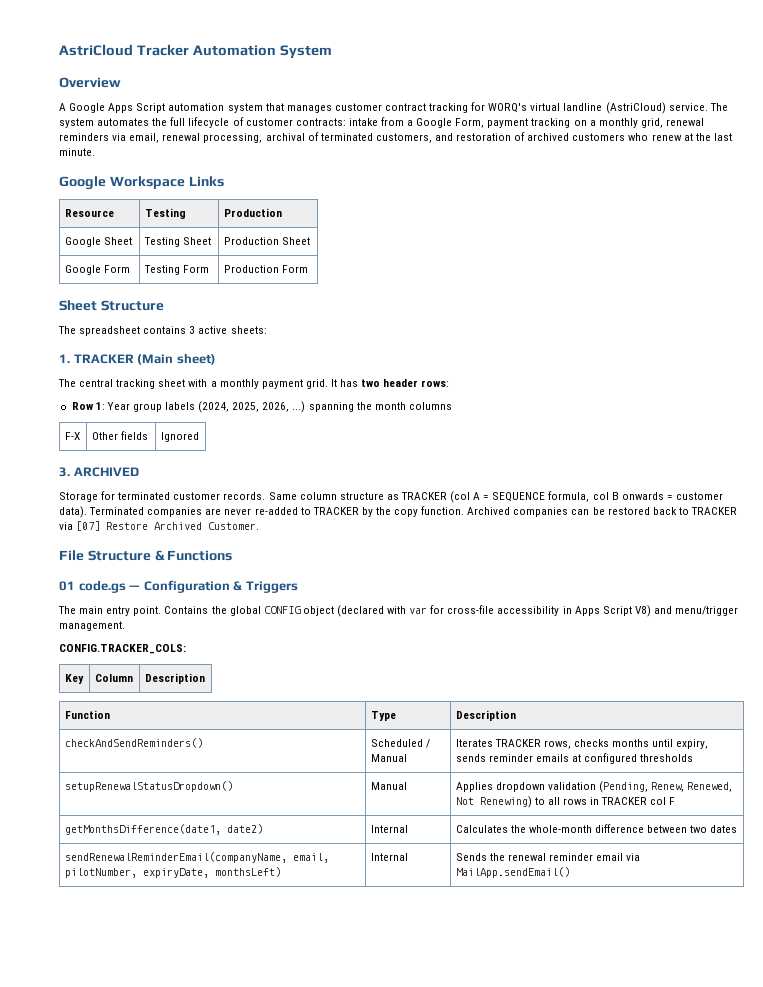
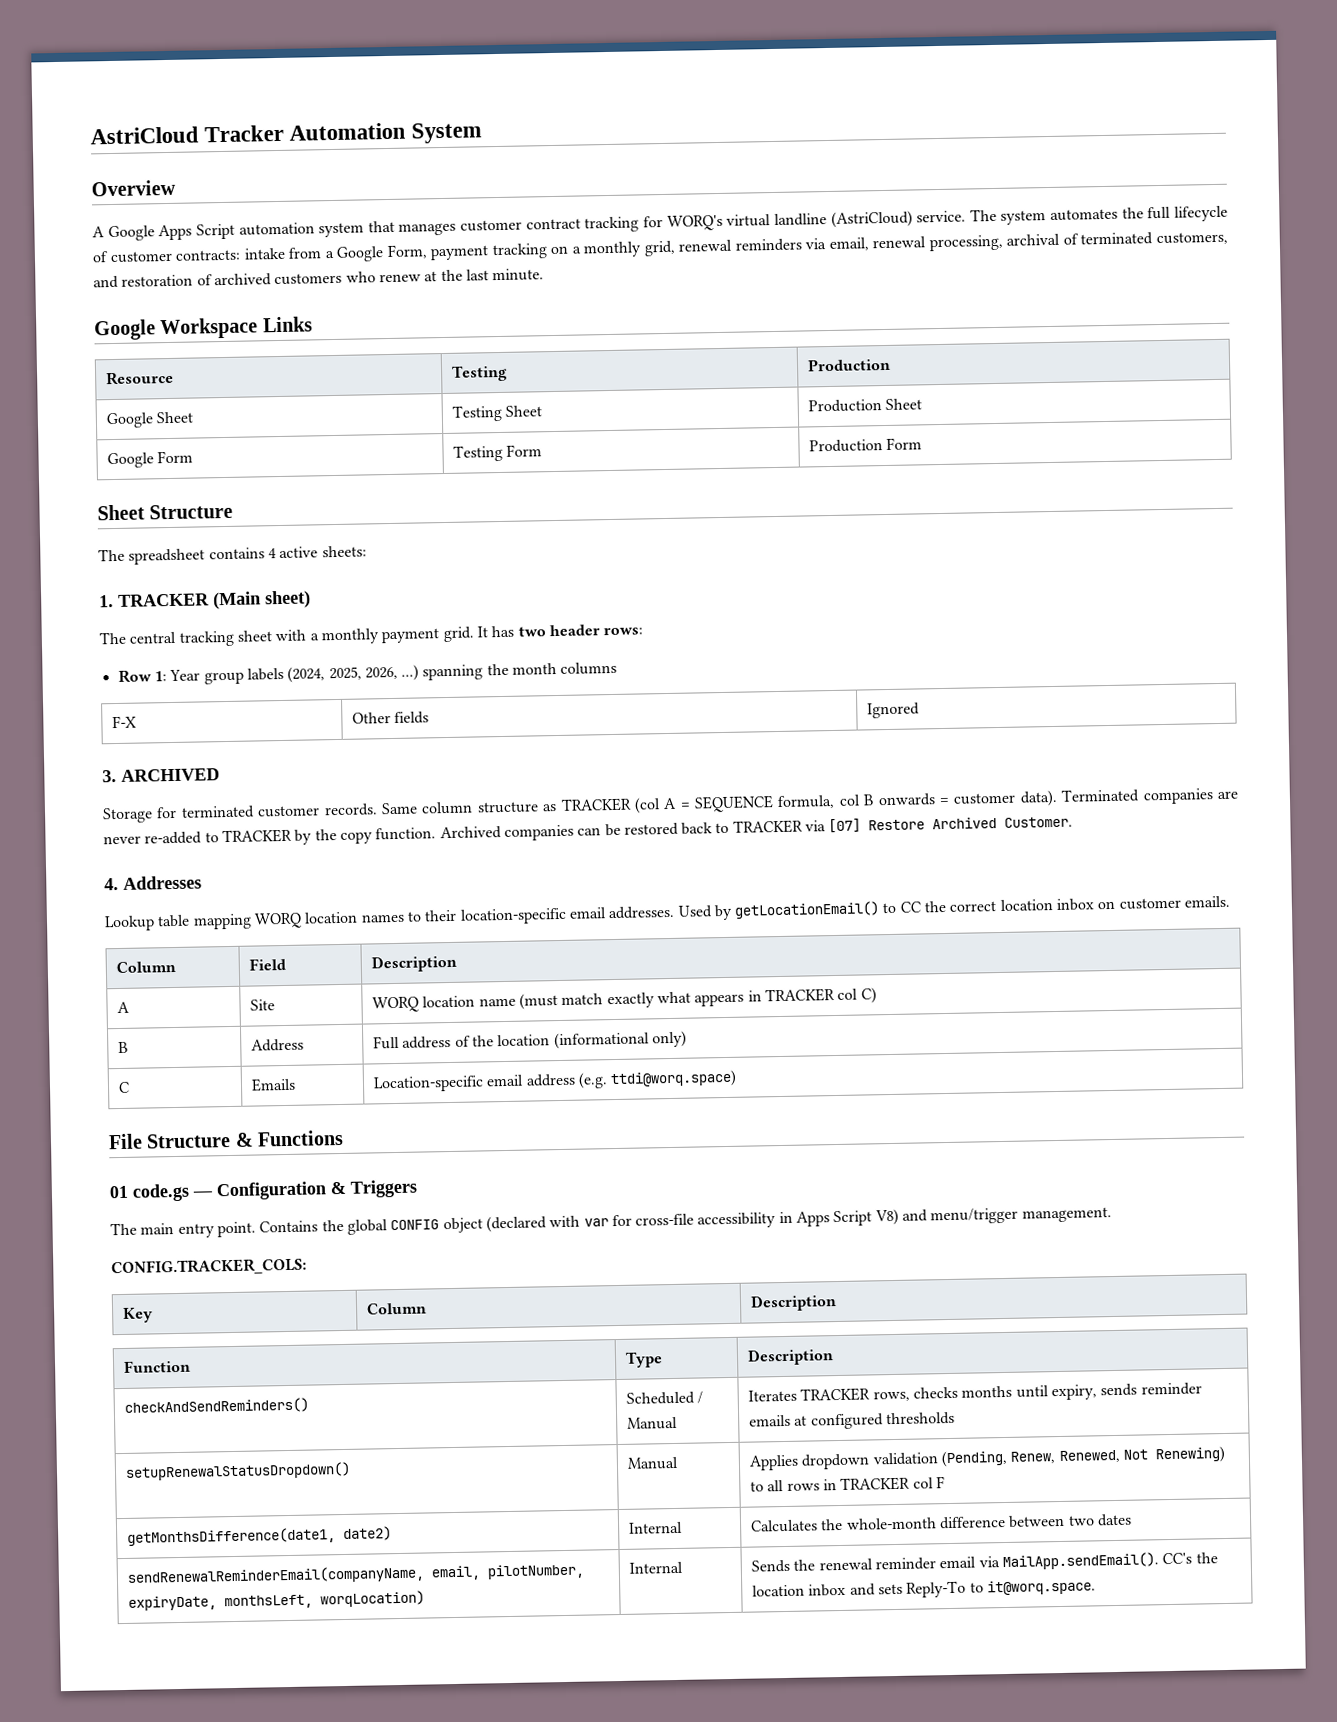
[189,326,196,334] 3 -> [267,548,277,559] 4
(260, 526) none -> [104,875,202,891] [104,895,1231,932] [116,960,177,974] [249,957,287,971] [371,954,458,973] [117,1001,131,1014] [250,999,276,1011] [372,987,877,1013] [118,1041,129,1054] [251,1038,305,1052] [373,1030,688,1050] [118,1081,131,1094] [251,1077,297,1092] [373,1069,738,1093] // 4. Addresses // Lookup table mapping WORQ location names to their location-specific email addresses. Used by getLocationEmail() to CC the correct location inbox on customer emails. // Column | Field | Description // A | Site | WORQ location name (must match exactly what appears in TRACKER col C) // B | Address | Full address of the location (informational only) // C | Emails | Location-specific email address (e.g. ttdi@worq.space)
[214,867,281,877] monthsLeft) -> [224,1590,426,1610] monthsLeft, worqLocation)
[455,867,570,878] MailApp.sendEmail() -> [1002,1552,1218,1571] [752,1579,1097,1598] MailApp.sendEmail(). CC's the location inbox and sets Reply-To to it@worq.space.

